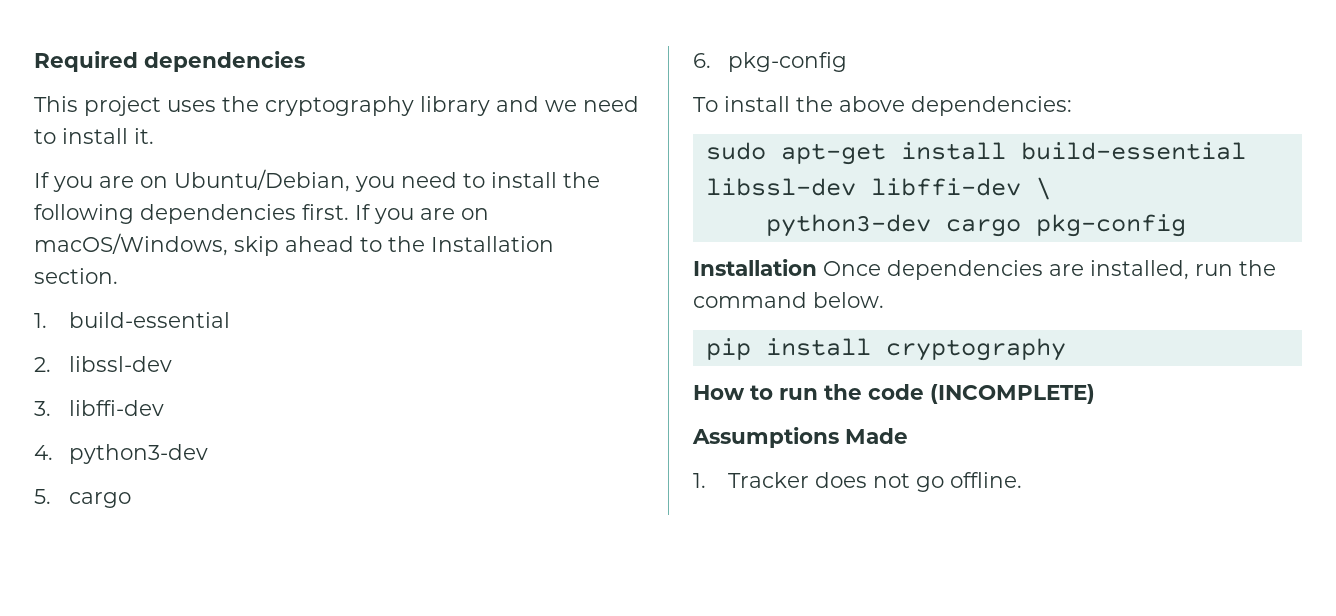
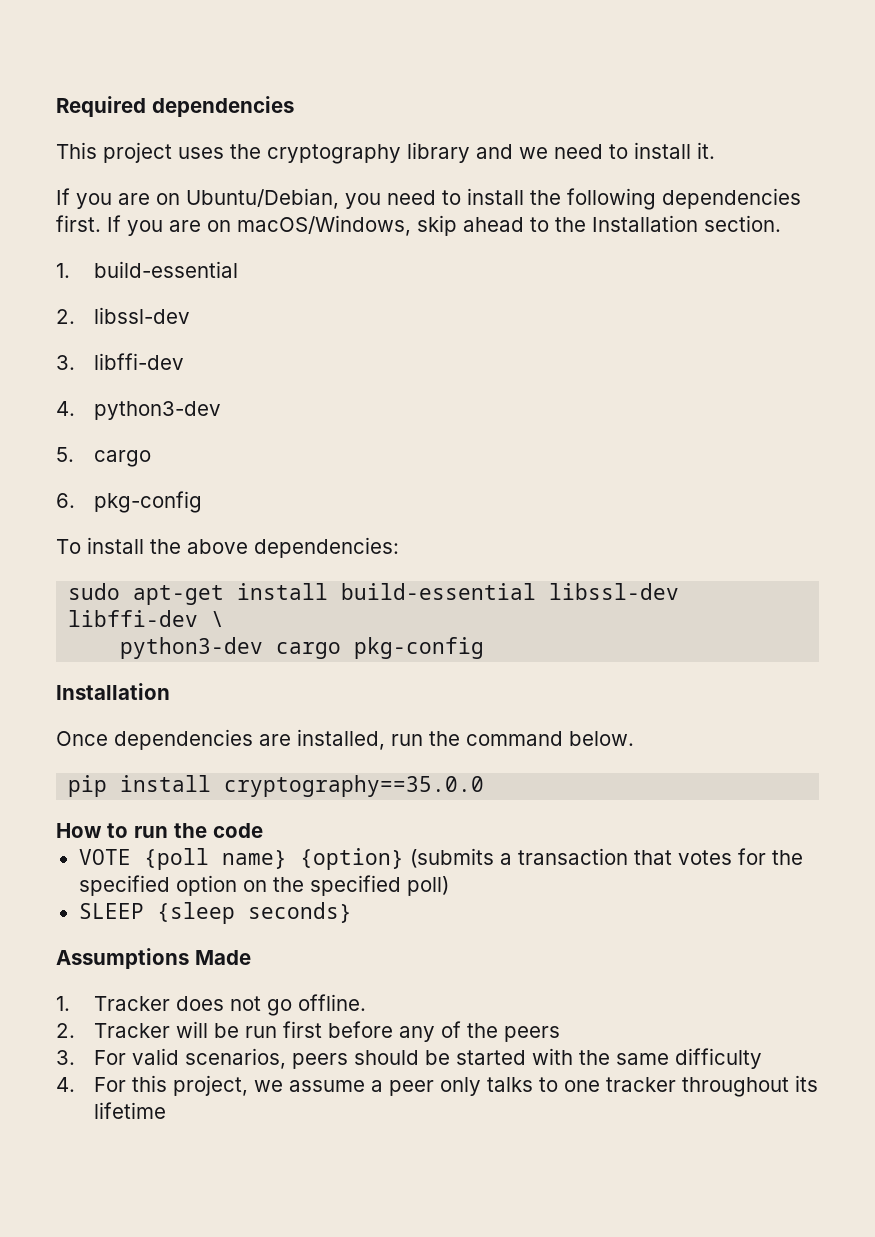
(817, 267) none -> (170, 691) //
[885,338,1066,361] cryptography -> [224,775,485,797] cryptography==35.0.0
[930,384,1095,404] (INCOMPLETE) -> [78,848,803,870] [78,875,449,896] [78,902,352,924] // VOTE {poll name} {option} (submits a transaction that votes for the specified option on the specified poll) // SLEEP {sleep seconds}
(1022, 480) none -> [56,1021,560,1042] [56,1048,762,1069] [56,1075,818,1097] [93,1102,166,1119] // 2. Tracker will be run first before any of the peers // 3. For valid scenarios, peers should be started with the same difficulty // 4. For this project, we assume a peer only talks to one tracker throughout its lifetime

